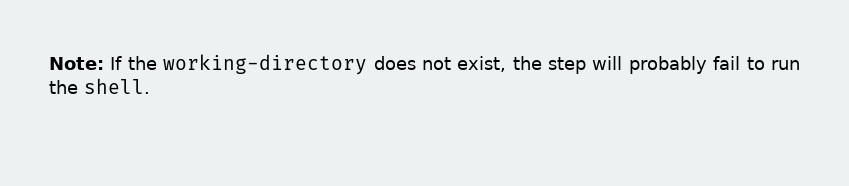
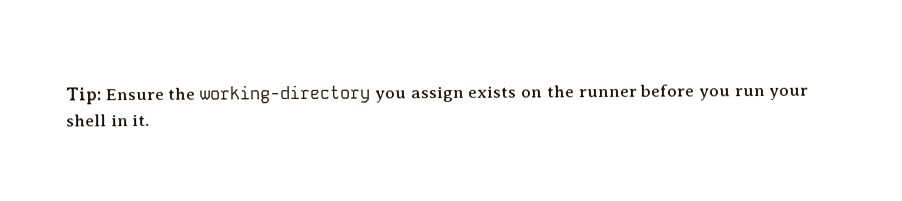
[49,54,800,75] [49,78,150,94] Note: If the working-directory does not exist, the step will probably fail to run the shell. -> [65,84,810,105] [66,113,151,127] Tip: Ensure the working-directory you assign exists on the runner before you run your shell in it.

